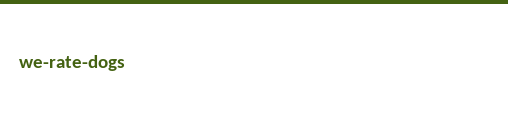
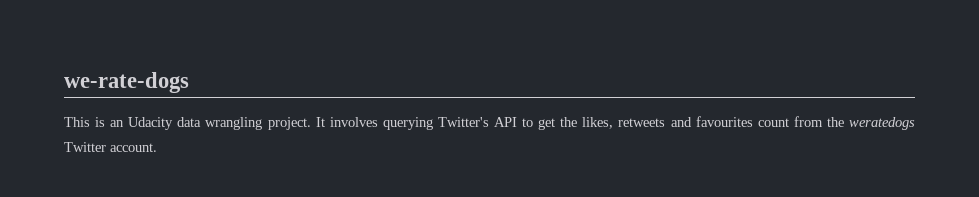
(125, 63) none -> [64,116,915,130] [64,142,157,152] // This is an Udacity data wrangling project. It involves querying Twitter's API to get the likes, retweets and favourites count from the weratedogs Twitter account.

